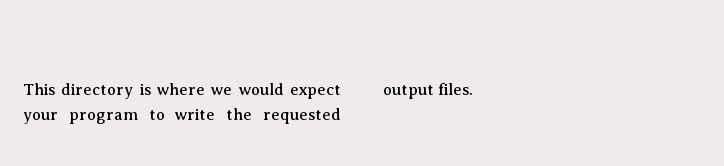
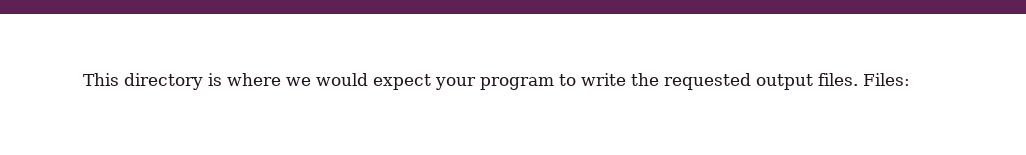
(474, 89) none -> [863,73,911,86] Files:

